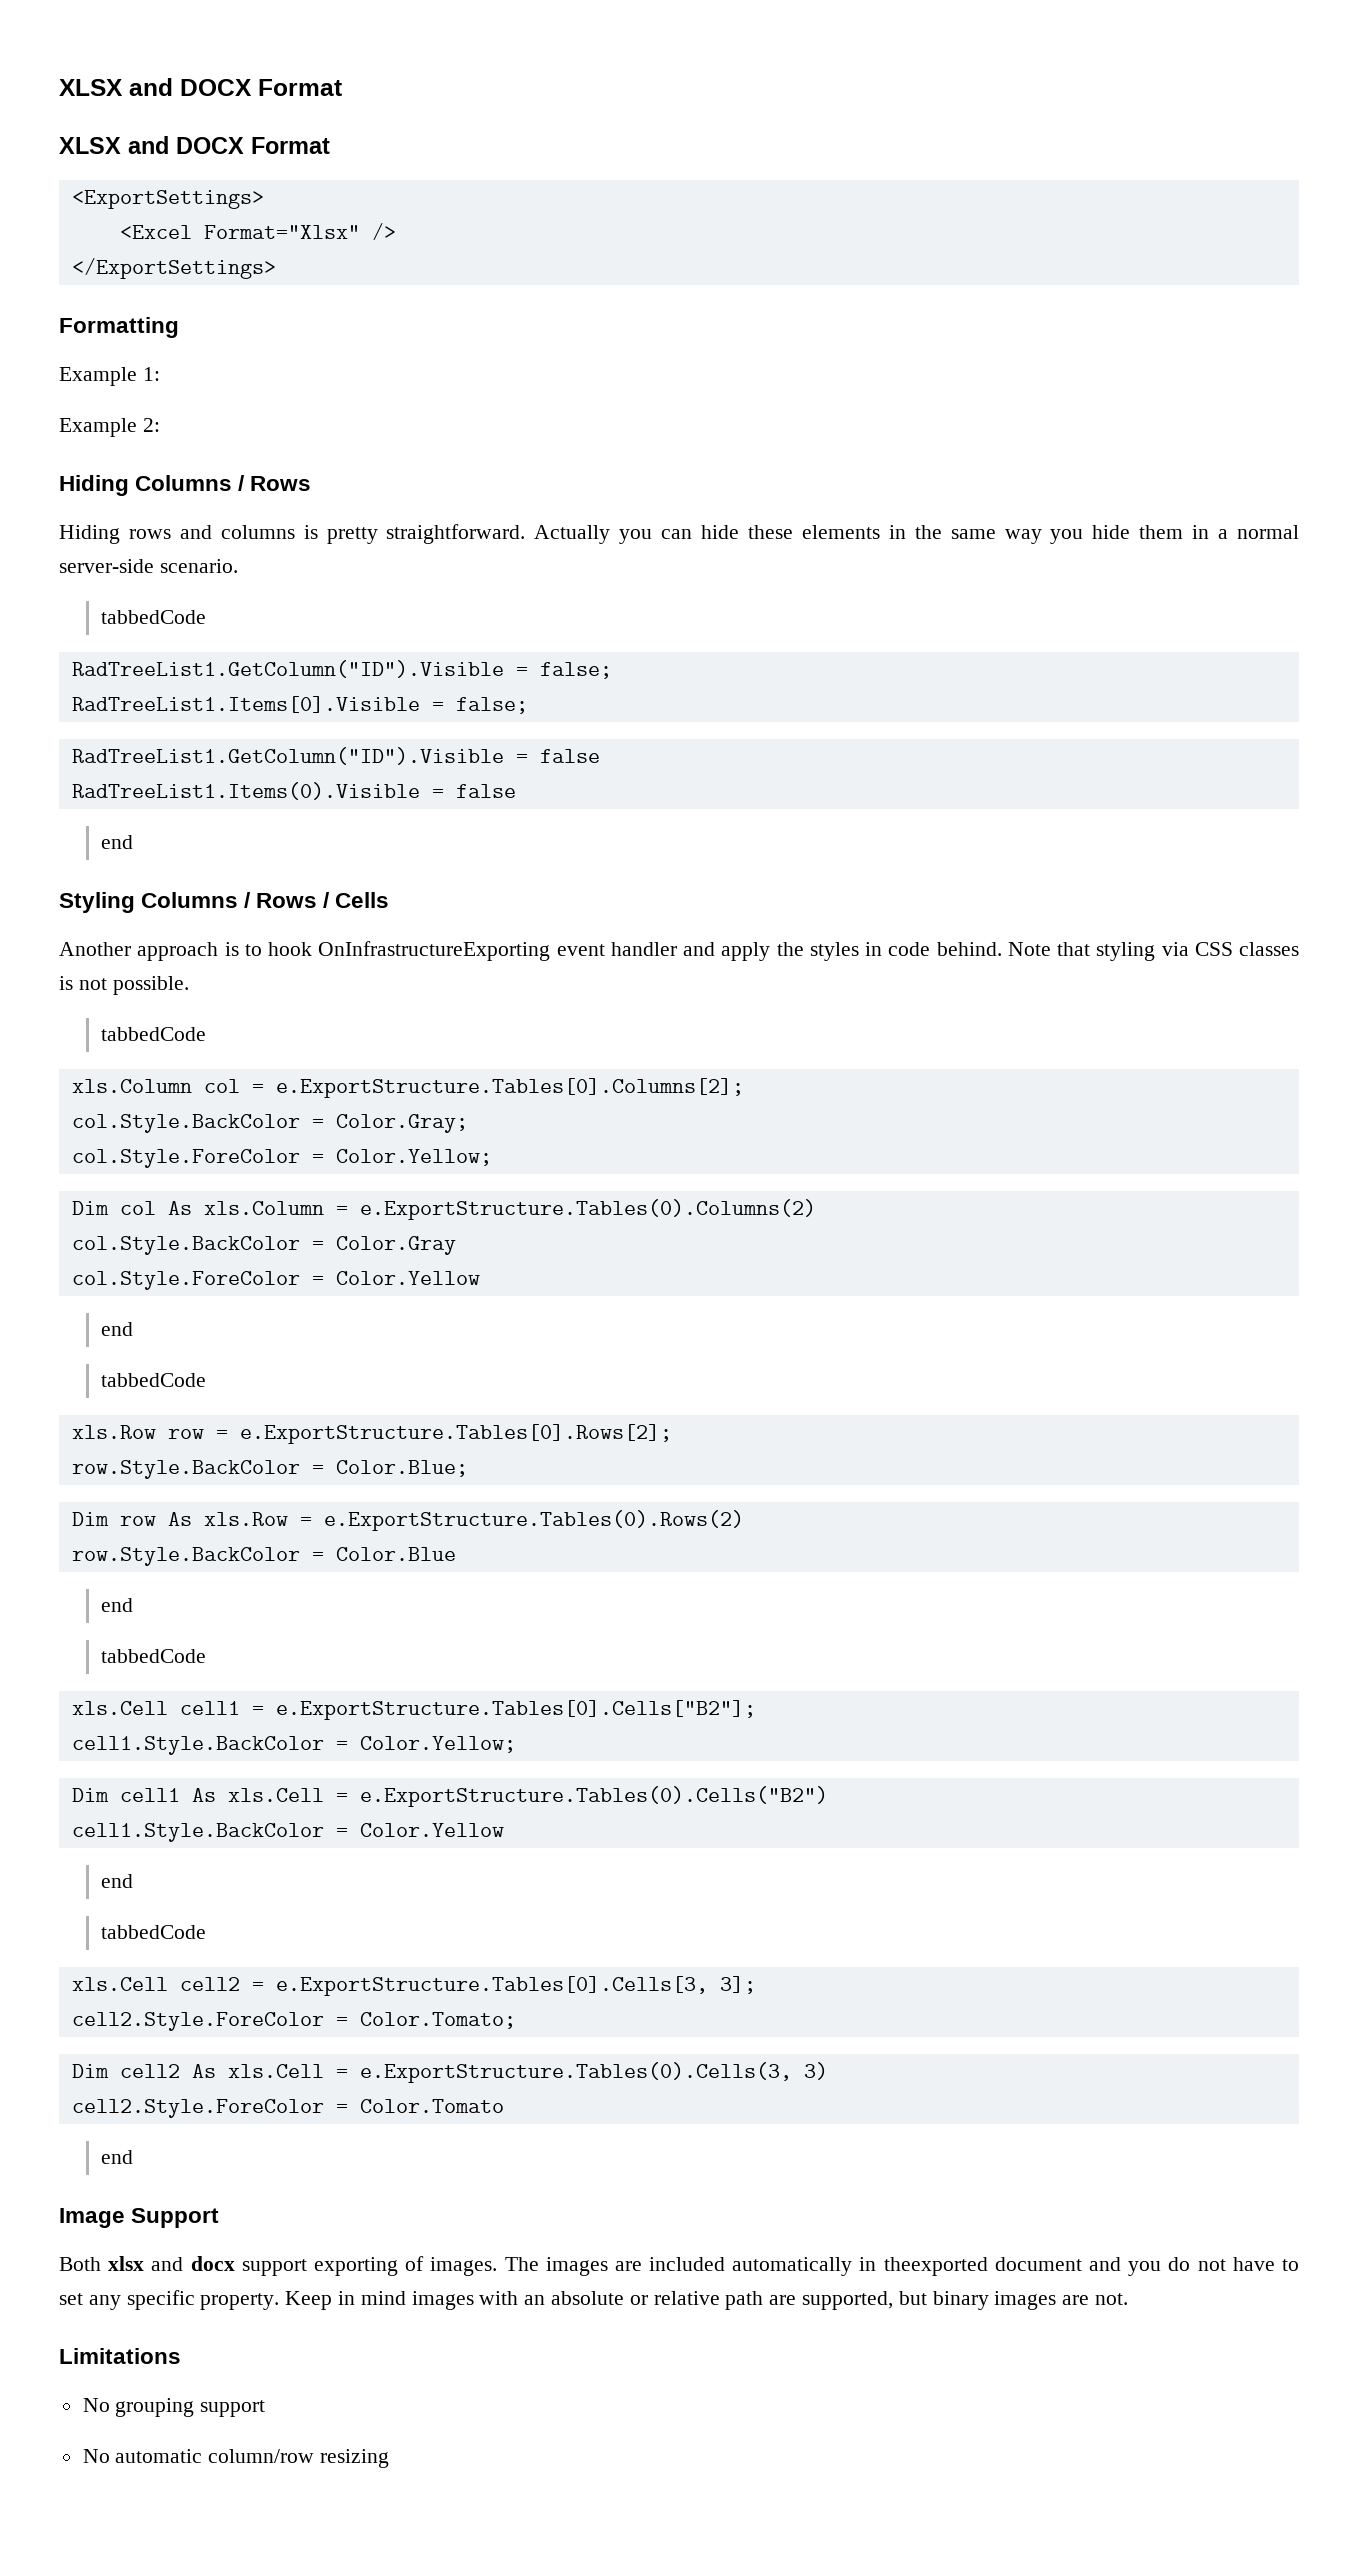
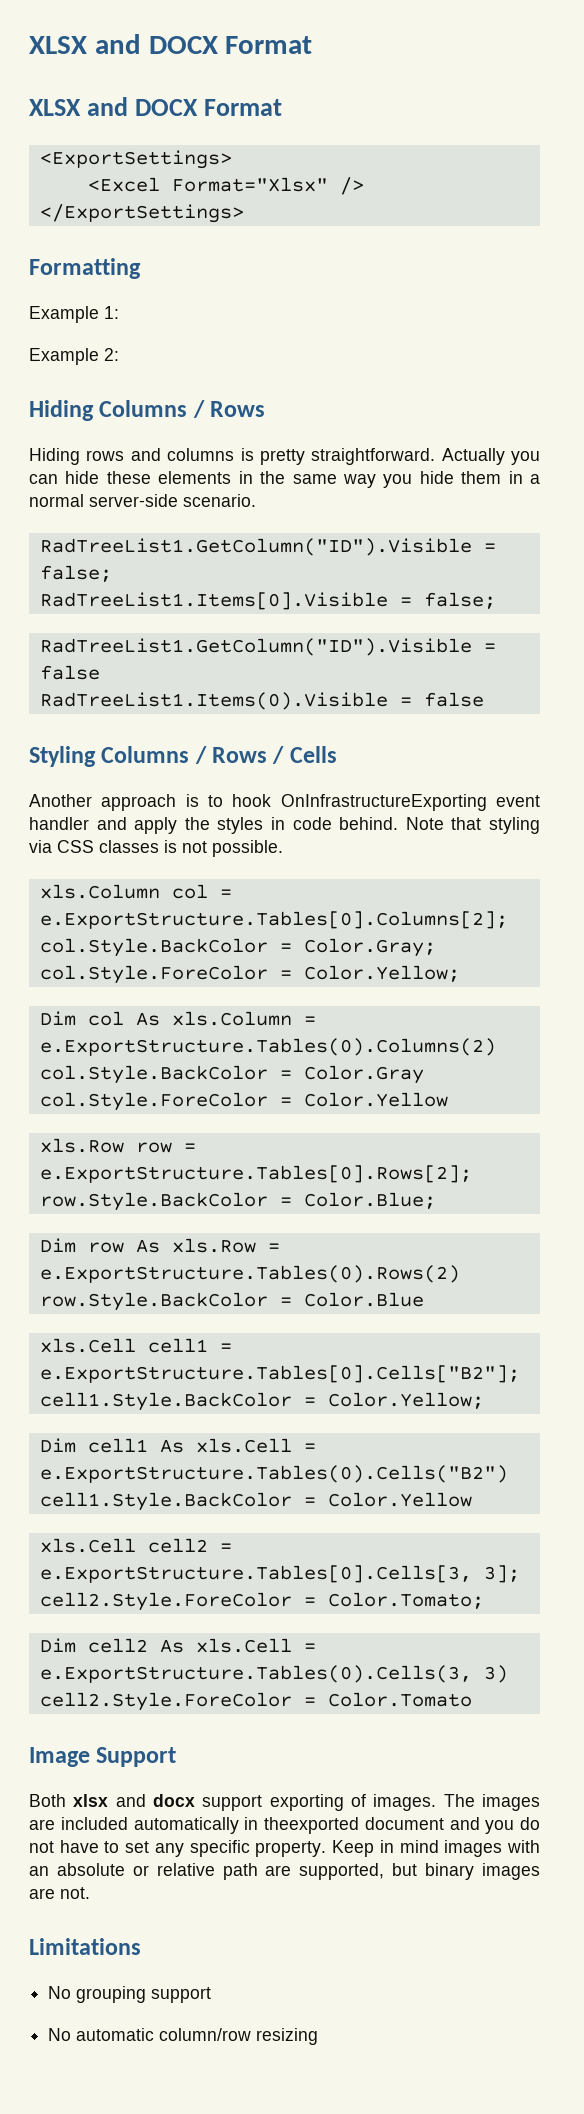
[101,610,207,624] // tabbedCode -> (256, 500) none
[101,835,134,849] // end -> (484, 699) none
[101,1027,207,1041] // tabbedCode -> (283, 848) none
[101,1322,134,1336] [101,1373,207,1387] // end // tabbedCode -> (448, 1099) none
[101,1598,134,1612] [101,1649,207,1663] // end // tabbedCode -> (424, 1299) none
[101,1874,134,1888] [101,1925,207,1939] // end // tabbedCode -> (472, 1499) none
[101,2150,134,2164] // end -> (472, 1699) none

